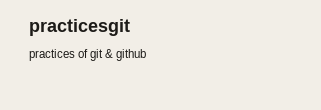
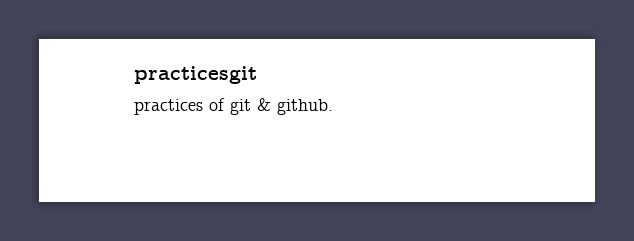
[116,49,147,61] github -> [277,99,333,115] github.

